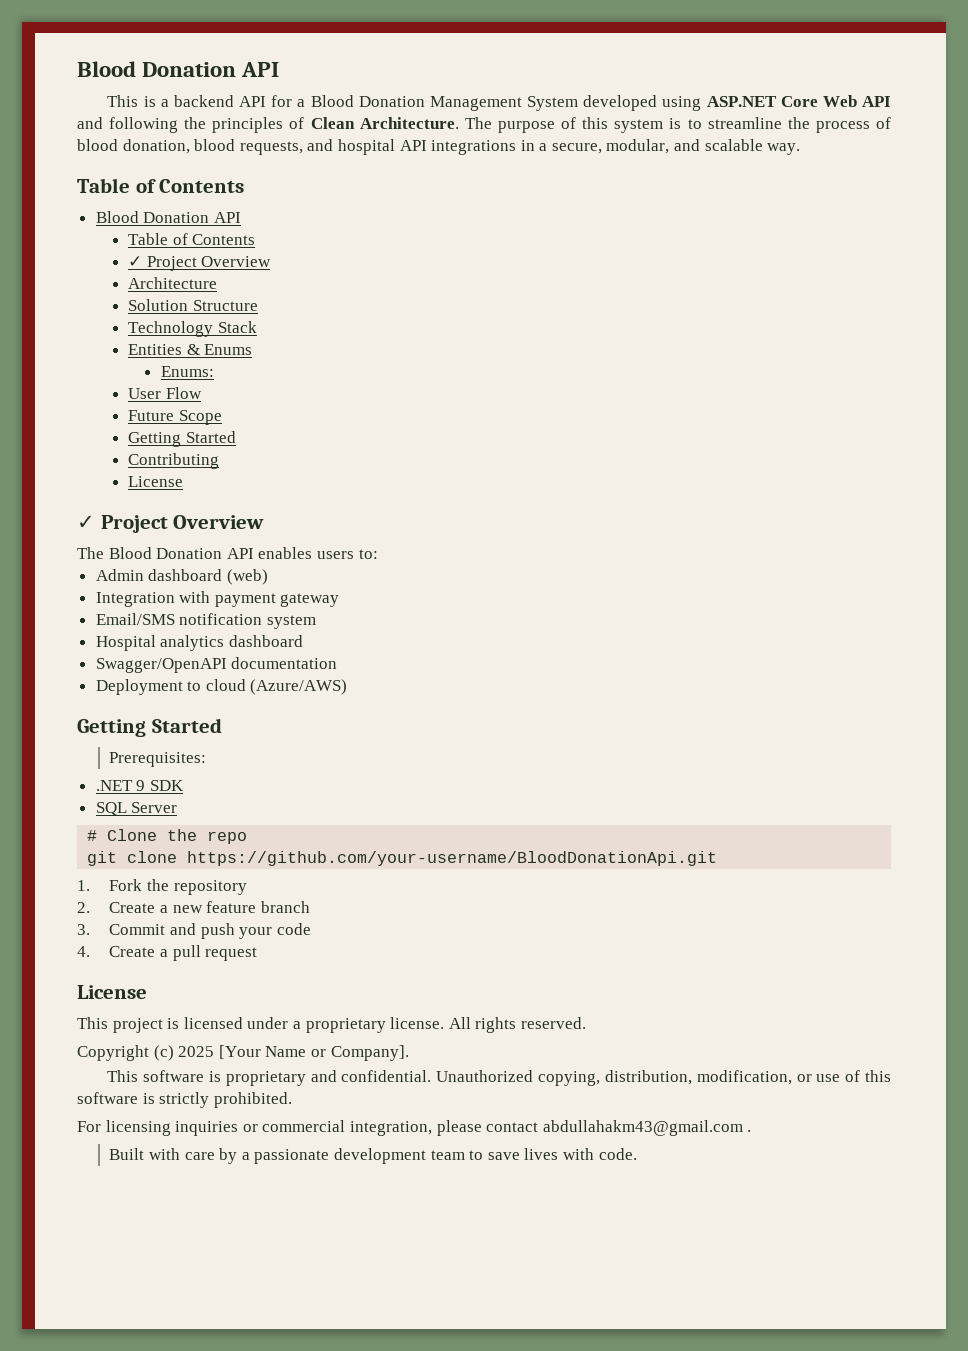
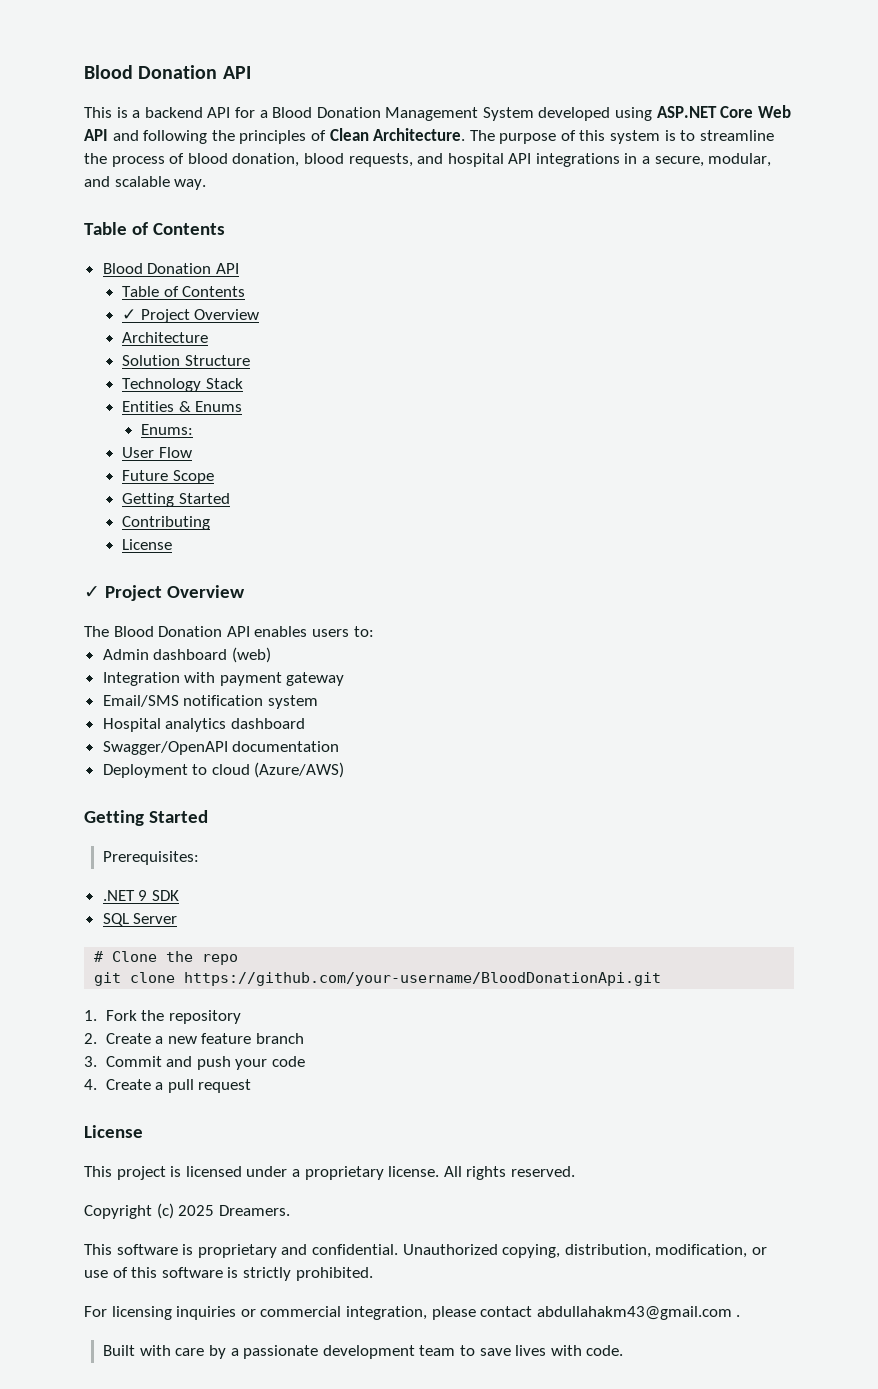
[218,1045,409,1061] [Your Name or Company]. -> [218,1205,290,1216] Dreamers.

